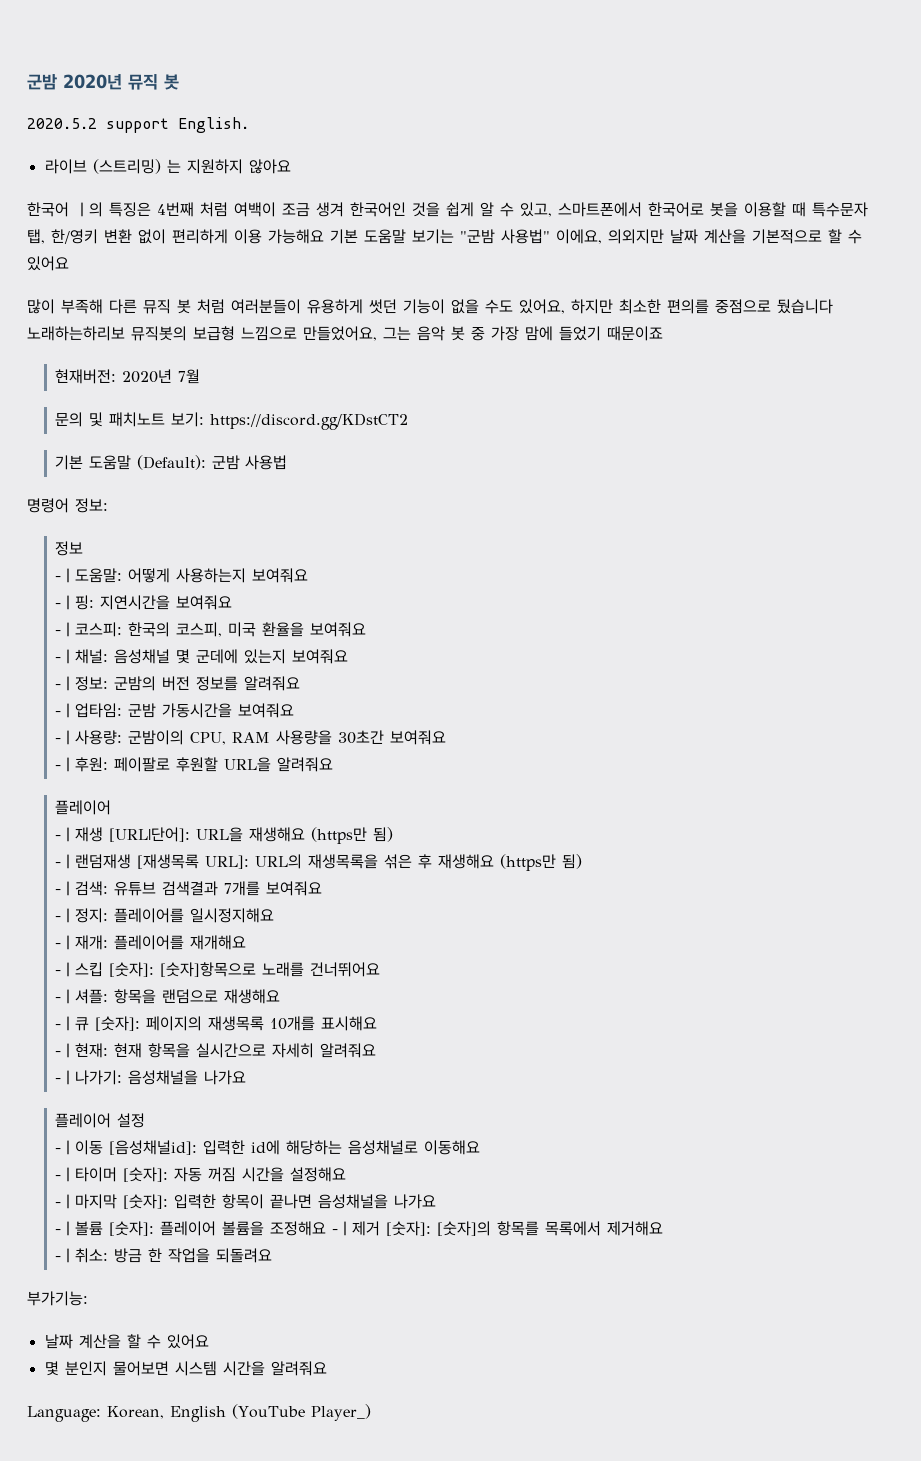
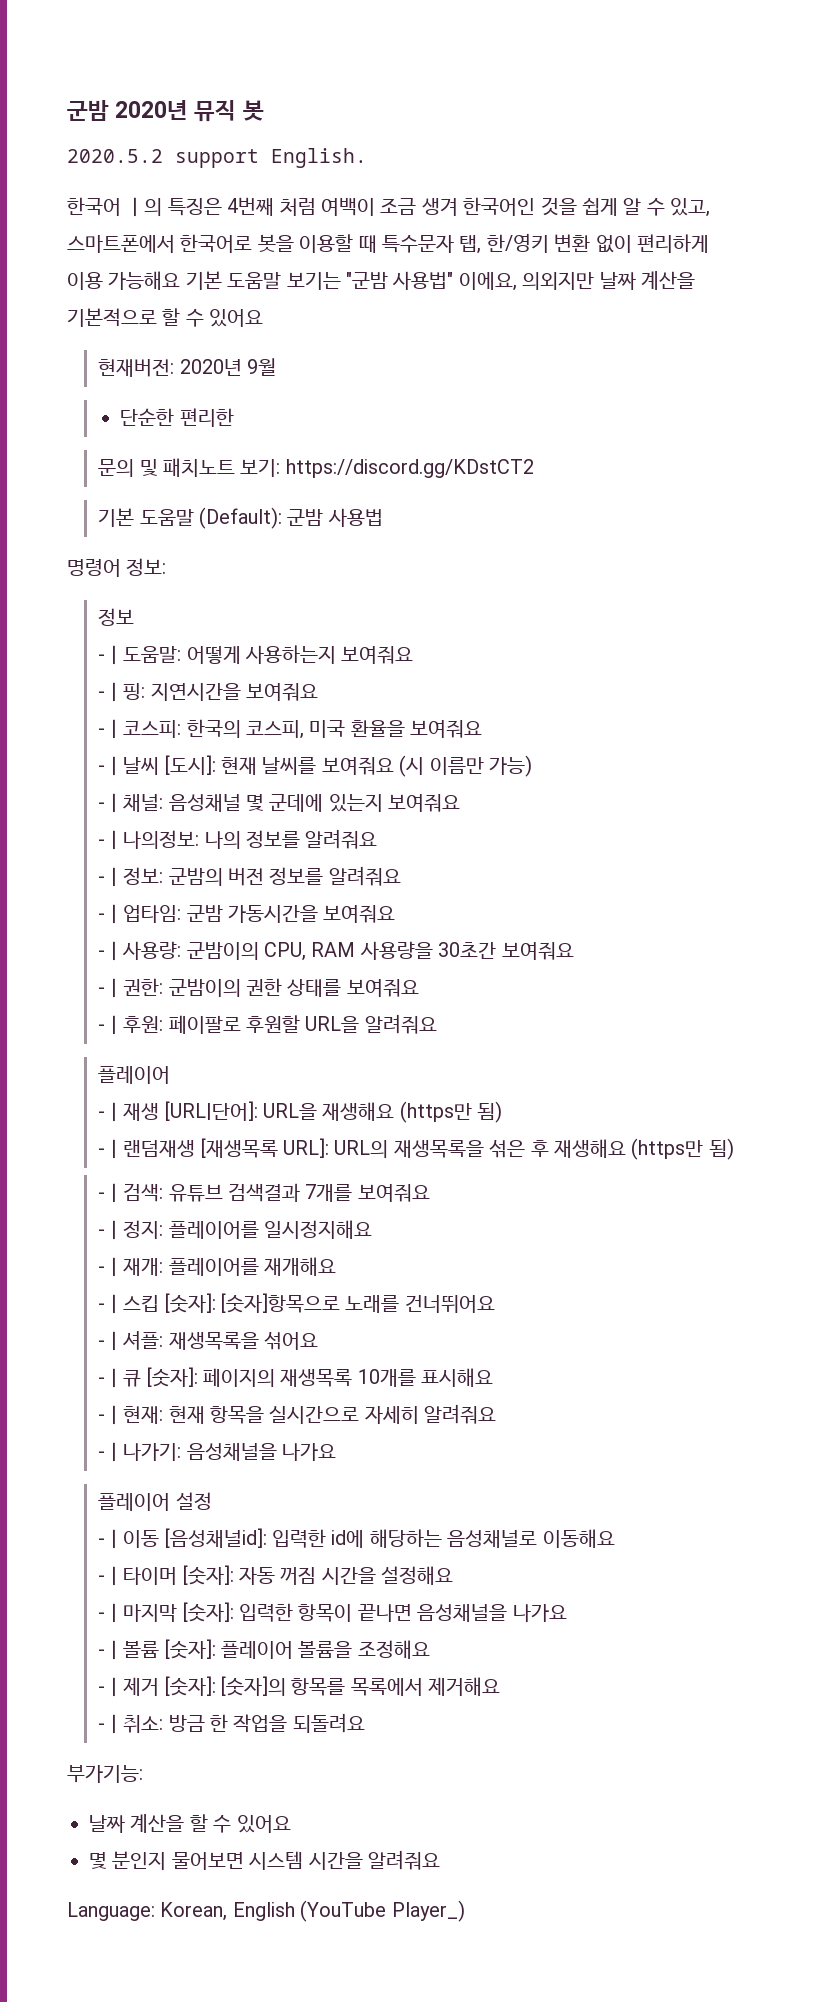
[44,159,291,174] // 라이브 (스트리밍) 는 지원하지 않아요 -> (367, 158) none
[27,299,833,314] [27,326,663,341] // 많이 부족해 다른 뮤직 봇 처럼 여러분들이 유용하게 썻던 기능이 없을 수도 있어요, 하지만 최소한 편의를 중점으로 뒀습니다 노래하는하리보 뮤직봇의 보급형 느낌으로 만들었어요, 그는 음악 봇 중 가장 맘에 들었기 때문이죠 -> (264, 318) none
[178,369,201,384] 7월 -> [246,358,276,376] [120,408,234,427] 9월 // 단순한 편리한
(367, 629) none -> [98,755,532,777] // -ㅣ날씨 [도시]: 현재 날씨를 보여줘요 (시 이름만 가능)
(349, 656) none -> [98,829,378,850] // -ㅣ나의정보: 나의 정보를 알려줘요
(447, 737) none -> [98,978,419,998] // -ㅣ권한: 군밤이의 권한 상태를 보여줘요
[114,989,281,1004] 항목을 랜덤으로 재생해요 -> [168,1332,318,1350] 재생목록을 섞어요
(327, 1228) none -> (430, 1649) //

